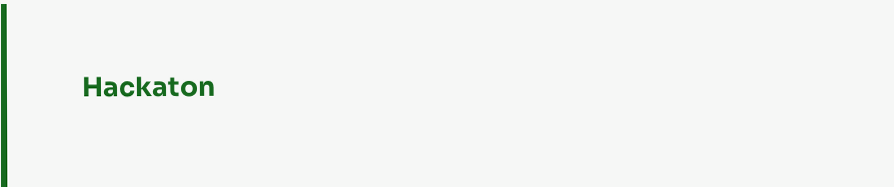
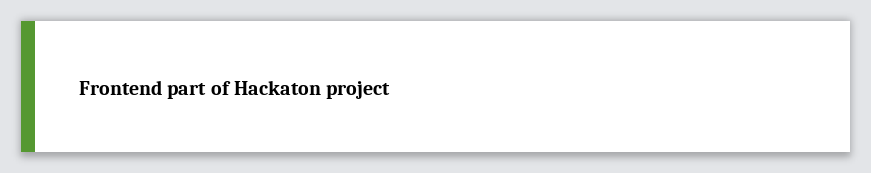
[81,75,216,98] Hackaton -> [79,80,391,99] Frontend part of Hackaton project

